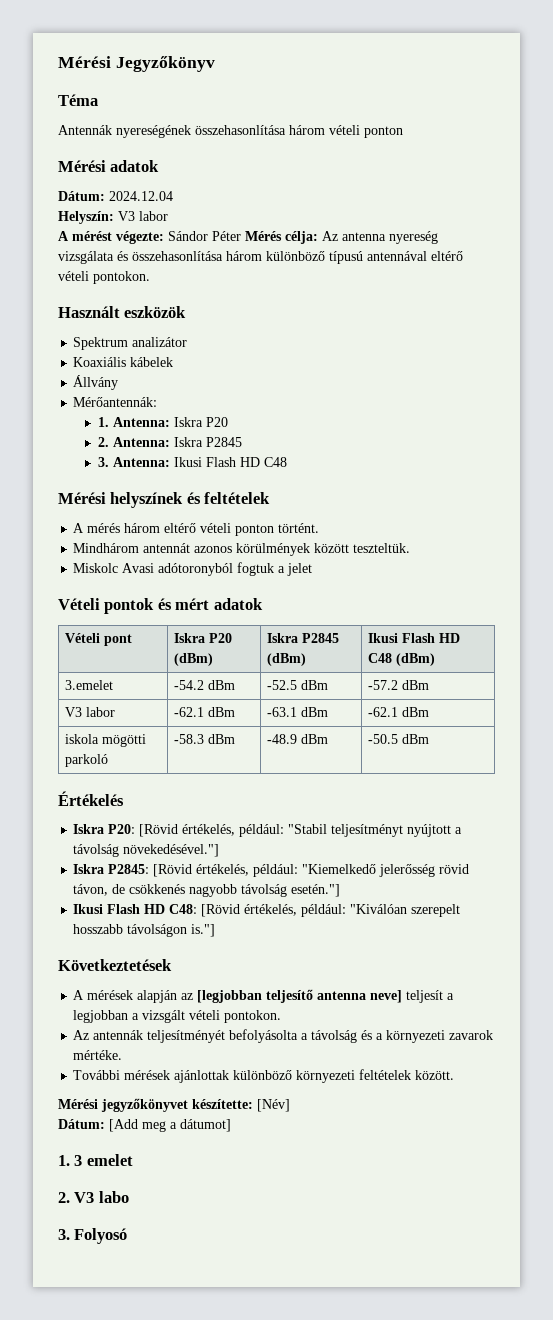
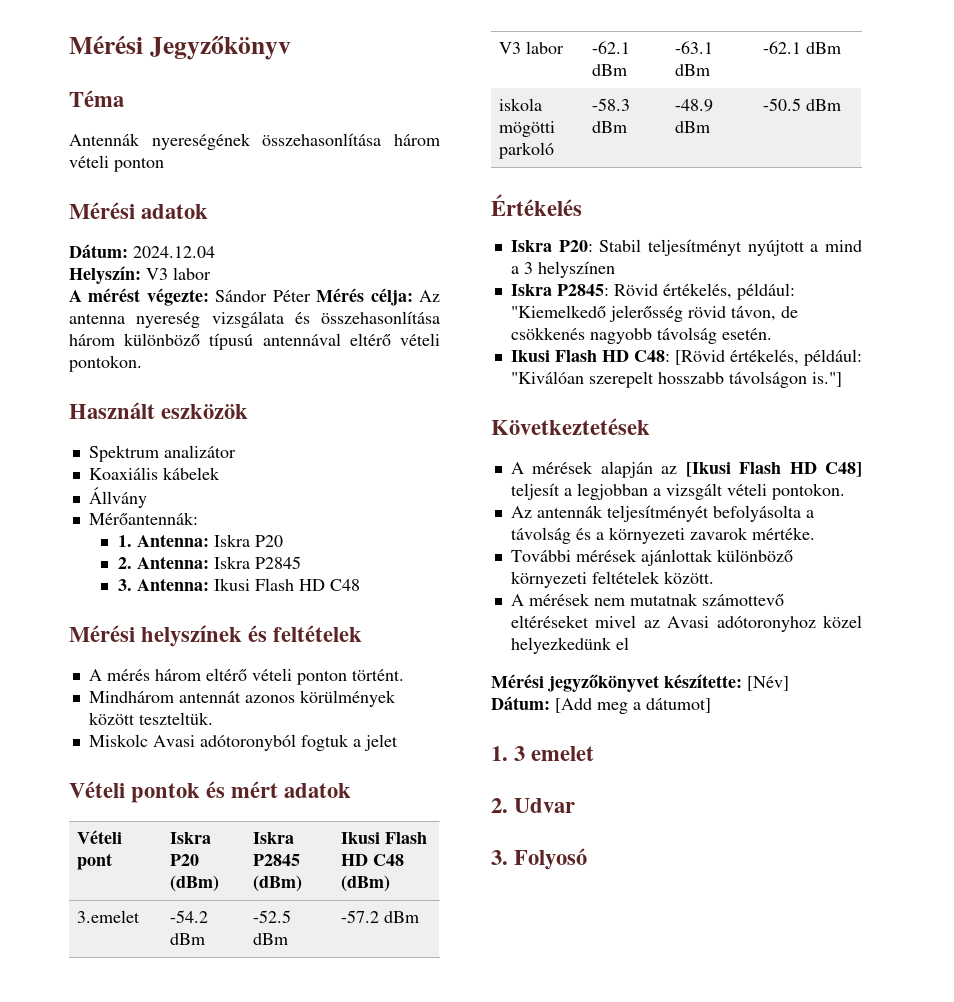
[139,824,463,837] [73,844,220,857] [Rövid értékelés, például: "Stabil teljesítményt nyújtott a távolság növekedésével."] -> [599,239,862,256] [510,261,615,278] Stabil teljesítményt nyújtott a mind a 3 helyszínen
[153,864,193,877] [Rövid -> [613,284,658,296] Rövid
[291,884,341,897] esetén."] -> [721,328,772,340] esetén.
[197,989,403,1003] [legjobban teljesítő antenna neve] -> [685,462,862,477] [Ikusi Flash HD C48]
(455, 1075) none -> [510,593,784,606] [510,615,862,632] [510,637,629,654] // A mérések nem mutatnak számottevő eltéréseket mivel az Avasi adótoronyhoz közel helyezkedünk el
[74,1191,129,1203] V3 labo -> [514,798,576,813] Udvar

